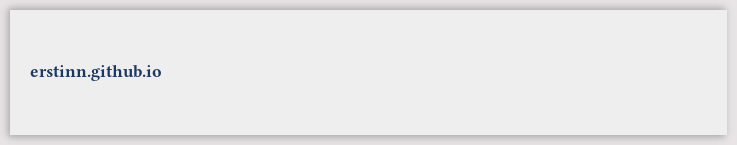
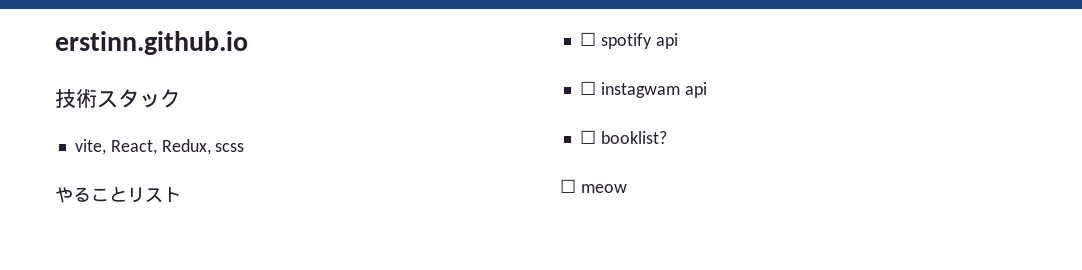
(162, 73) none -> [55,89,181,108] [74,139,245,155] [55,186,181,203] [579,32,678,49] [579,81,707,98] [579,130,667,144] [560,179,627,193] // 技術スタック // vite, React, Redux, scss // やることリスト // ☐ spotify api // ☐ instagwam api // ☐ booklist? // ☐ meow

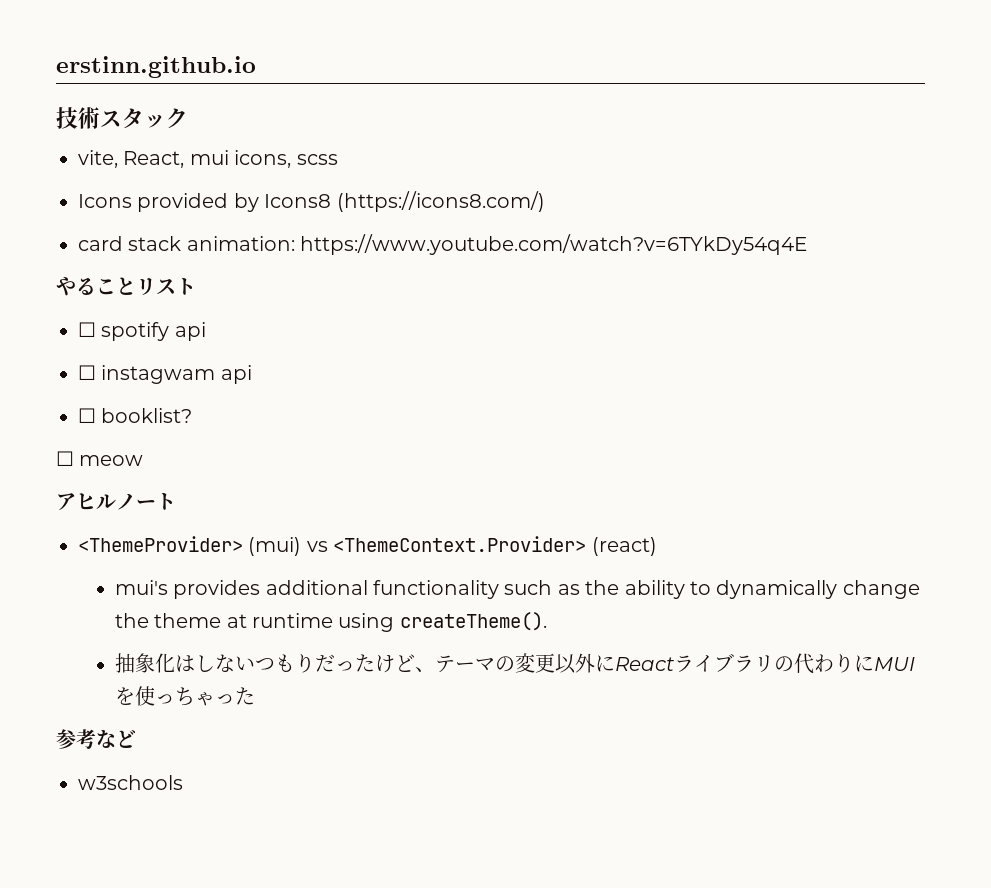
[161,139,211,155] Redux, -> [189,150,292,168] mui icons,
(245, 147) none -> [78,191,545,212] [78,234,808,255] // Icons provided by Icons8 (https://icons8.com/) // card stack animation: https://www.youtube.com/watch?v=6TYkDy54q4E
(627, 188) none -> [56,493,176,511] [78,536,657,556] [114,580,920,599] [114,612,547,632] [114,653,915,674] [114,686,255,706] [56,729,136,749] [78,775,183,790] // アヒルノート // <ThemeProvider> (mui) vs <ThemeContext.Provider> (react) // mui's provides additional functionality such as the ability to dynamically change the theme at runtime using createTheme(). // 抽象化はしないつもりだったけど、テーマの変更以外にReactライブラリの代わりにMUIを使っちゃった // 参考など // w3schools

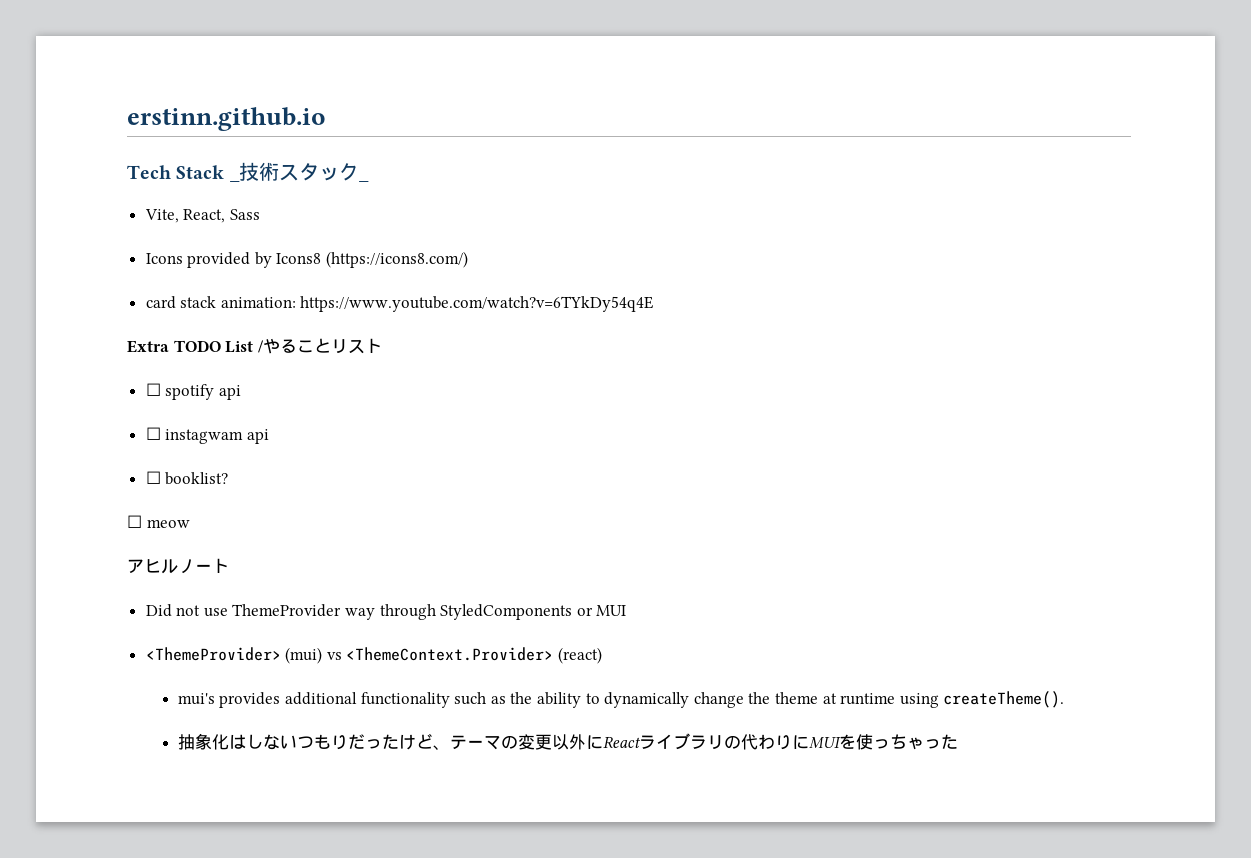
(256, 67) none -> [127,165,225,179] [229,179,240,182] Tech Stack _
[78,150,338,168] // vite, React, mui icons, scss -> [358,179,369,182] [144,209,260,223] _ // Vite, React, Sass
(808, 244) none -> [127,340,264,353] Extra TODO List /
(176, 501) none -> [145,604,627,620] // Did not use ThemeProvider way through StyledComponents or MUI
[56,729,136,749] [78,775,183,790] // 参考など // w3schools -> (958, 741) none

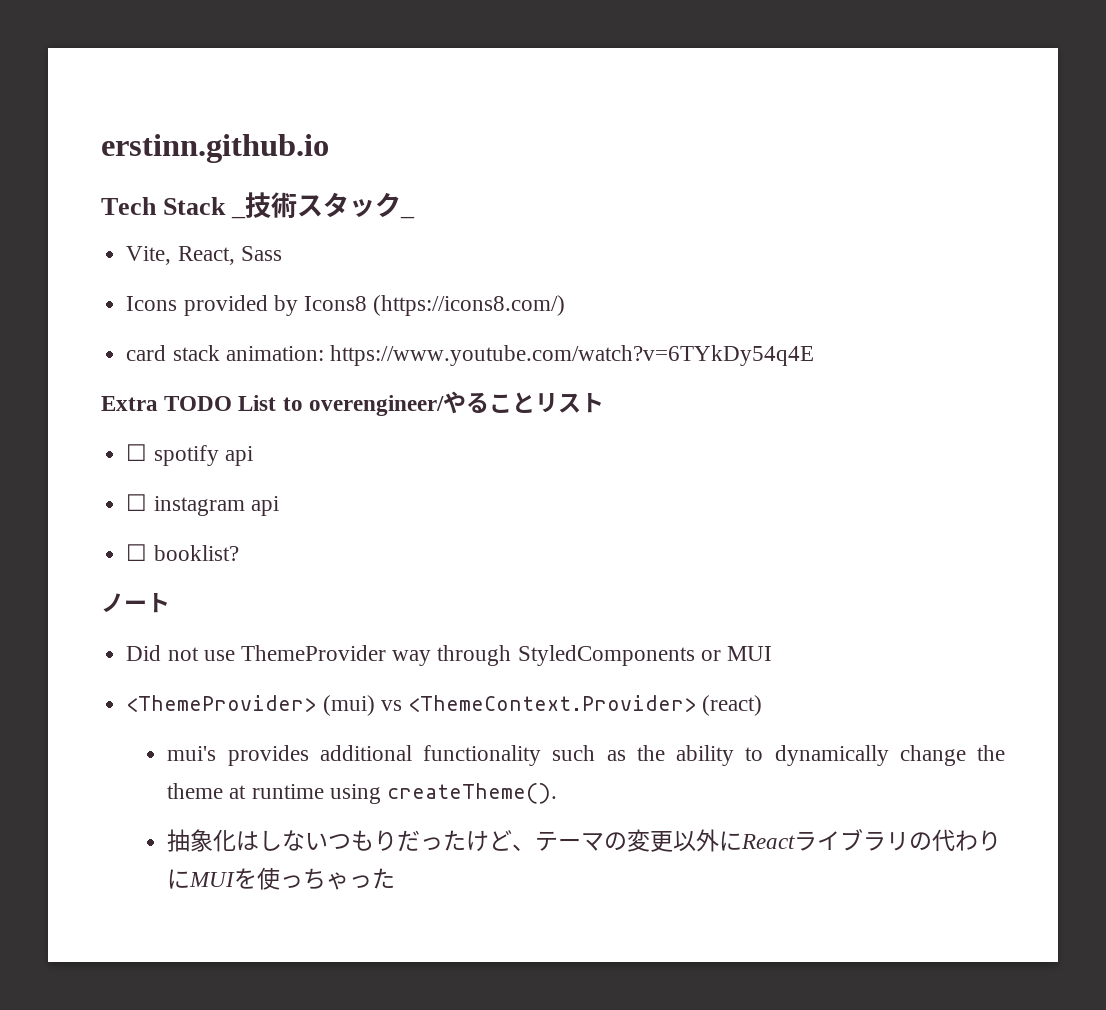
[257,340,264,353] / -> [282,395,444,416] to overengineer/
[165,429,244,444] instagwam -> [153,496,245,516] instagram
[127,515,190,528] [127,559,178,574] ☐ meow // アヒル -> (239, 553) none

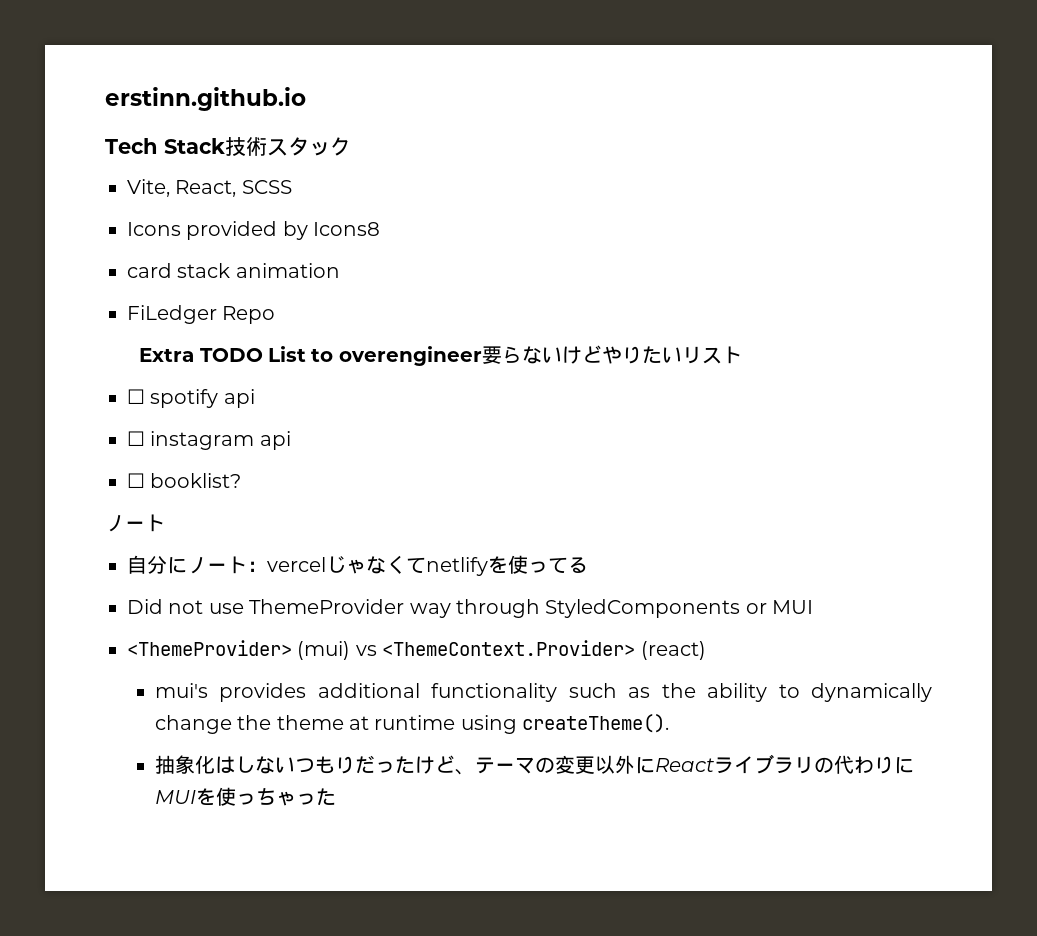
[231,215,247,219] _ -> (225, 146) none
[400,215,416,219] _ -> (351, 146) none
[240,246,282,261] Sass -> [241,180,292,194] SCSS
[373,295,566,316] (https://icons8.com/) -> (381, 229) none
[225,345,814,366] animation: https://www.youtube.com/watch?v=6TYkDy54q4E -> [235,263,340,278] [127,305,276,324] animation // FiLedger Repo
[308,391,535,416] overengineer/やること -> [338,345,682,366] overengineer要らないけどやりたい
(170, 603) none -> [127,555,588,576] // 自分にノート：vercelじゃなくてnetlifyを使ってる

